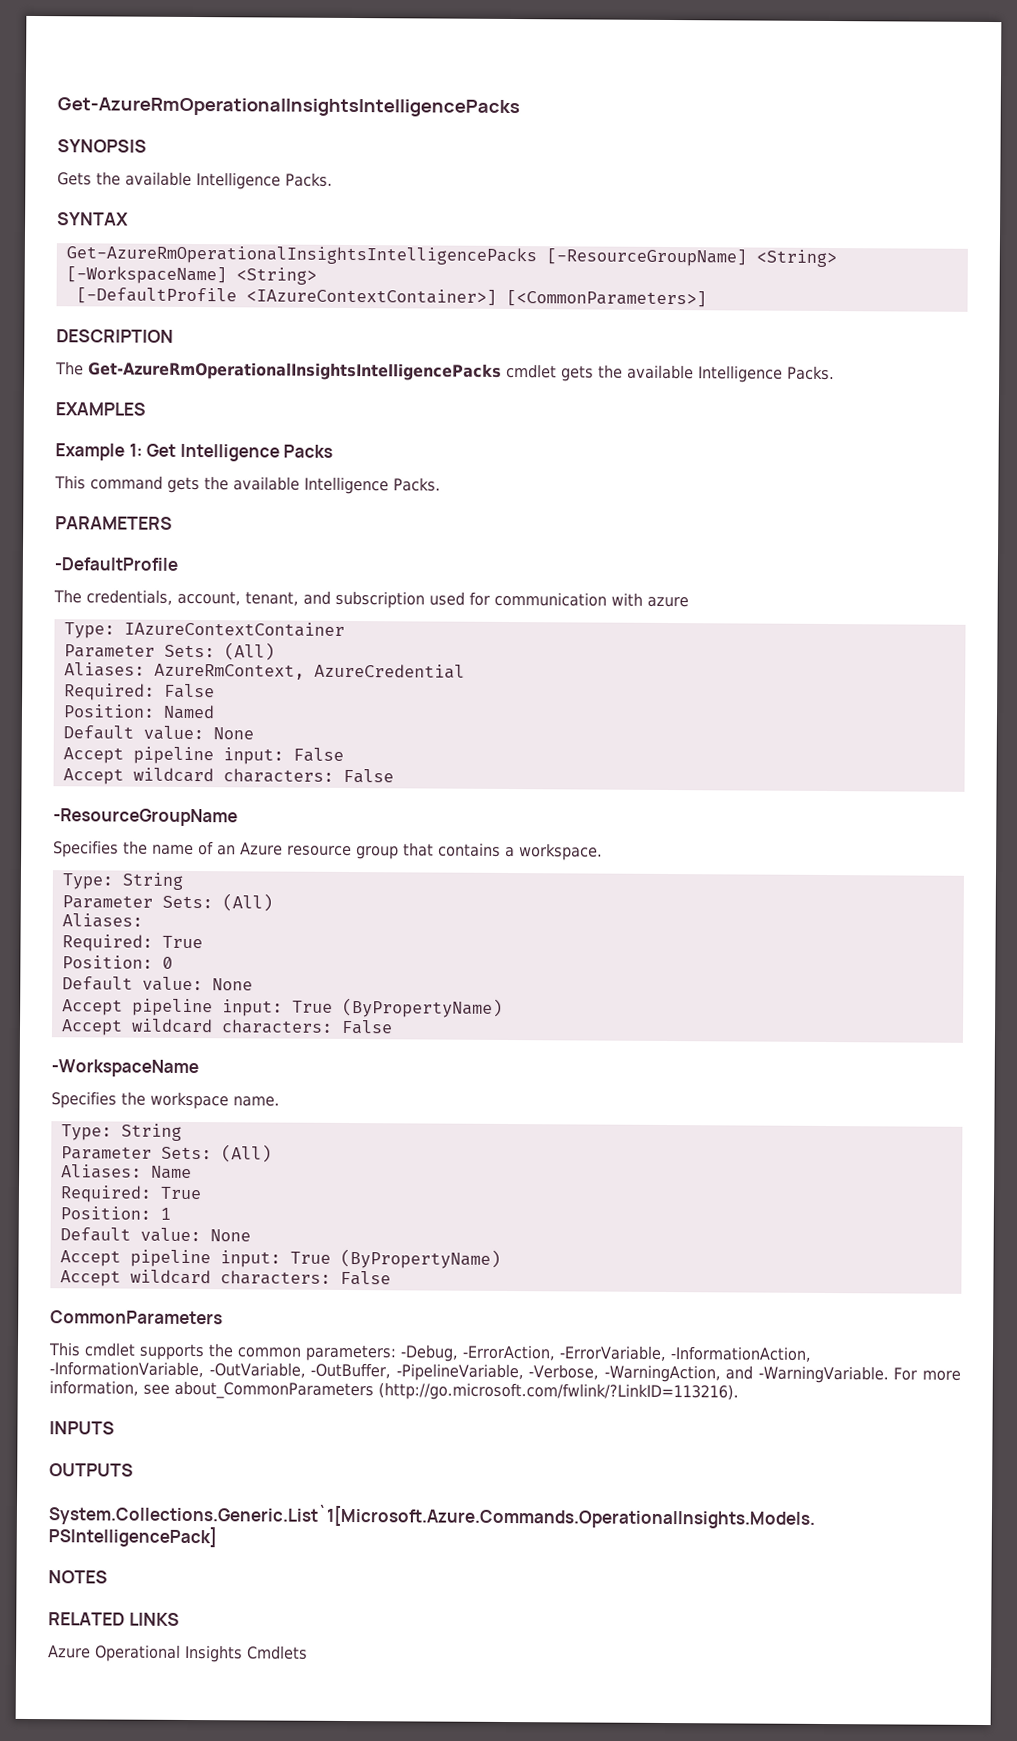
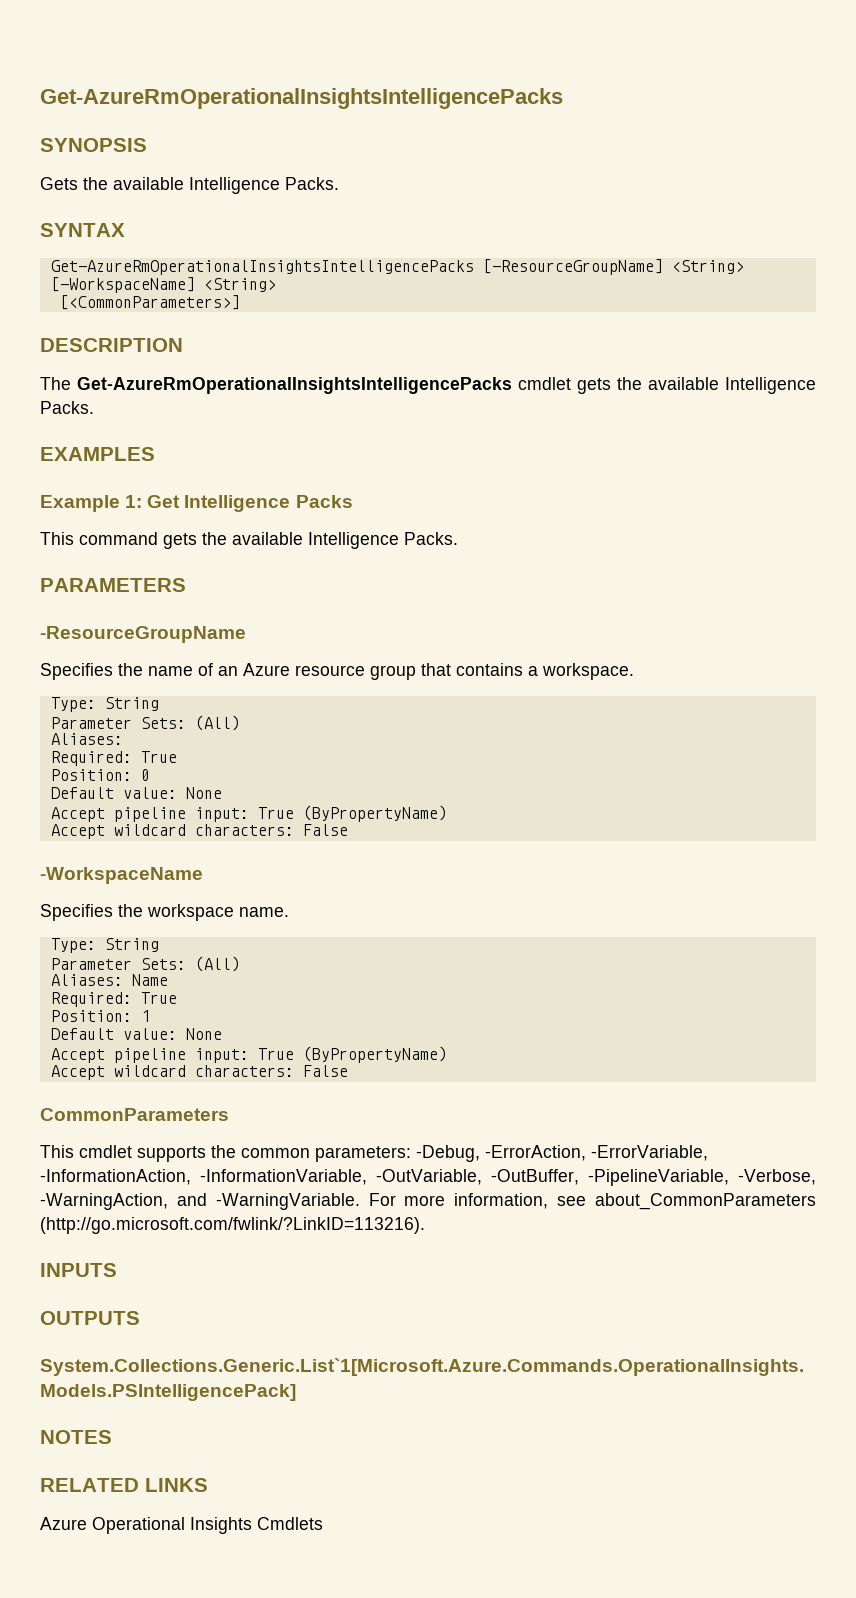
[75,287,497,306] [-DefaultProfile <IAzureContextContainer>] -> (276, 285) none
[54,557,178,571] [53,589,689,609] [63,621,345,639] [63,642,275,661] [63,662,465,680] [63,683,215,701] [62,704,215,720] [62,725,254,741] [62,746,344,765] [62,767,394,785] // -DefaultProfile // The credentials, account, tenant, and subscription used for communication with azure // Type: IAzureContextContainer // Parameter Sets: (All) // Aliases: AzureRmContext, AzureCredential // Required: False // Position: Named // Default value: None // Accept pipeline input: False // Accept wildcard characters: False -> (186, 585) none

